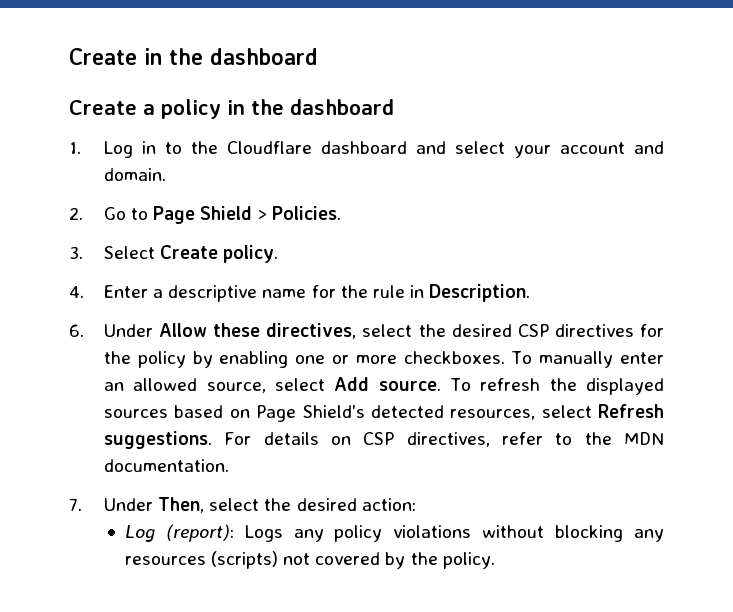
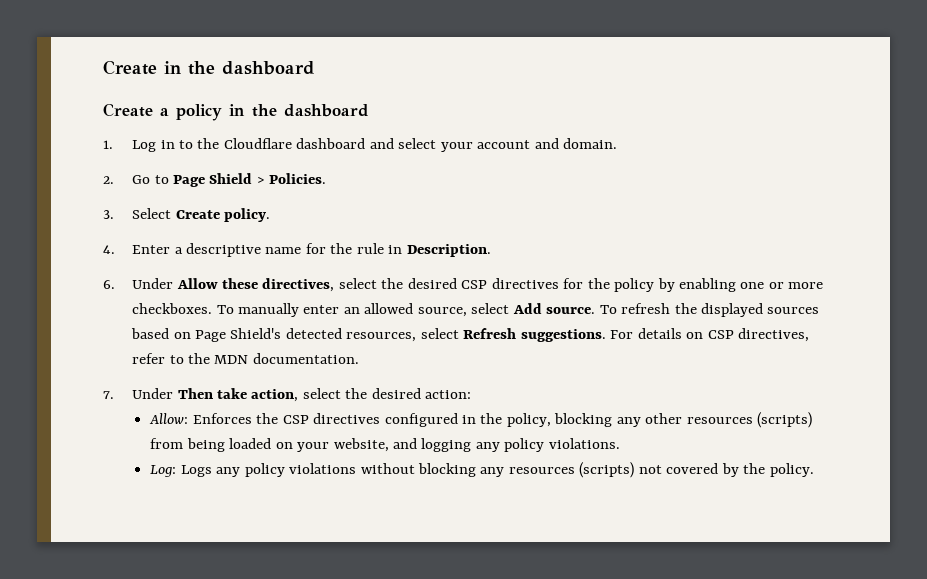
[158,497,205,513] Then, -> [177,388,299,402] Then take action,
[124,524,234,542] Log (report): -> [149,412,813,428] [150,438,620,452] [150,465,177,477] Allow: Enforces the CSP directives configured in the policy, blocking any other resources (scripts) from being loaded on your website, and logging any policy violations. // Log:

